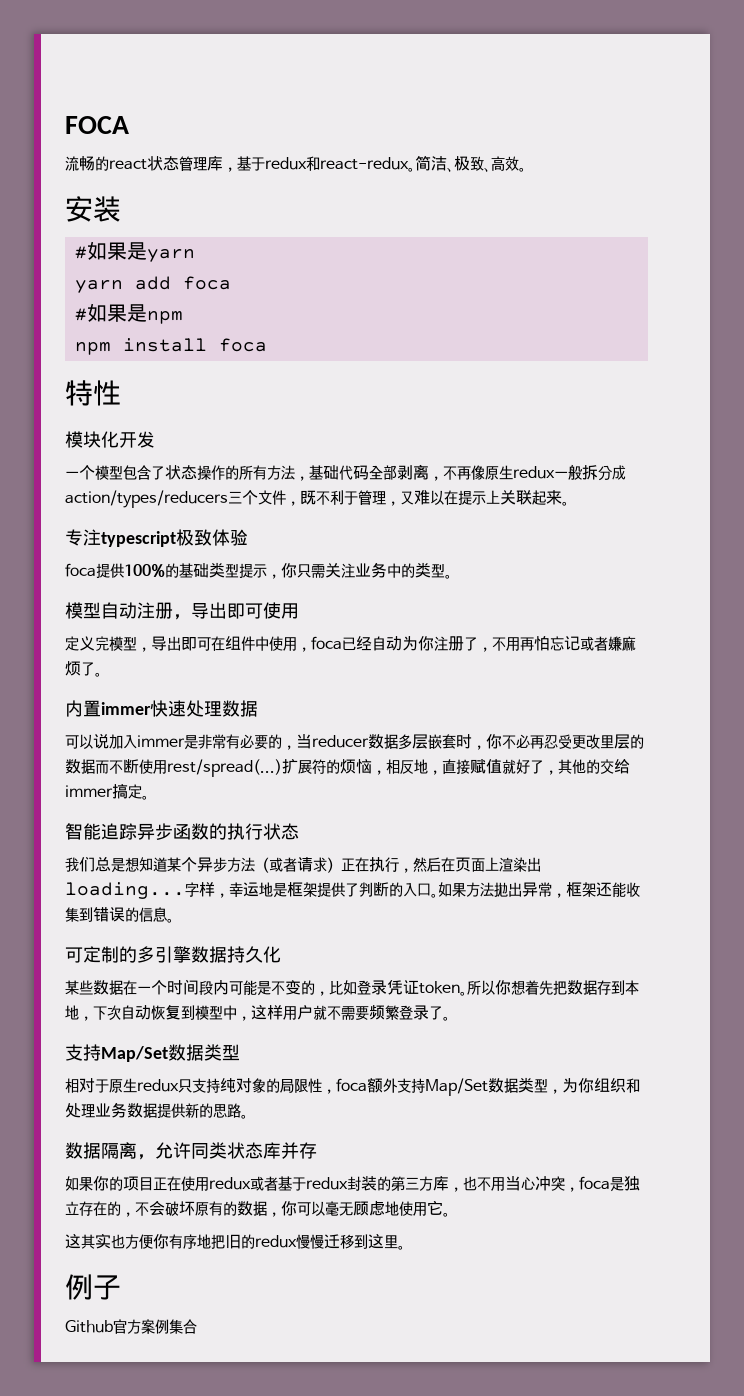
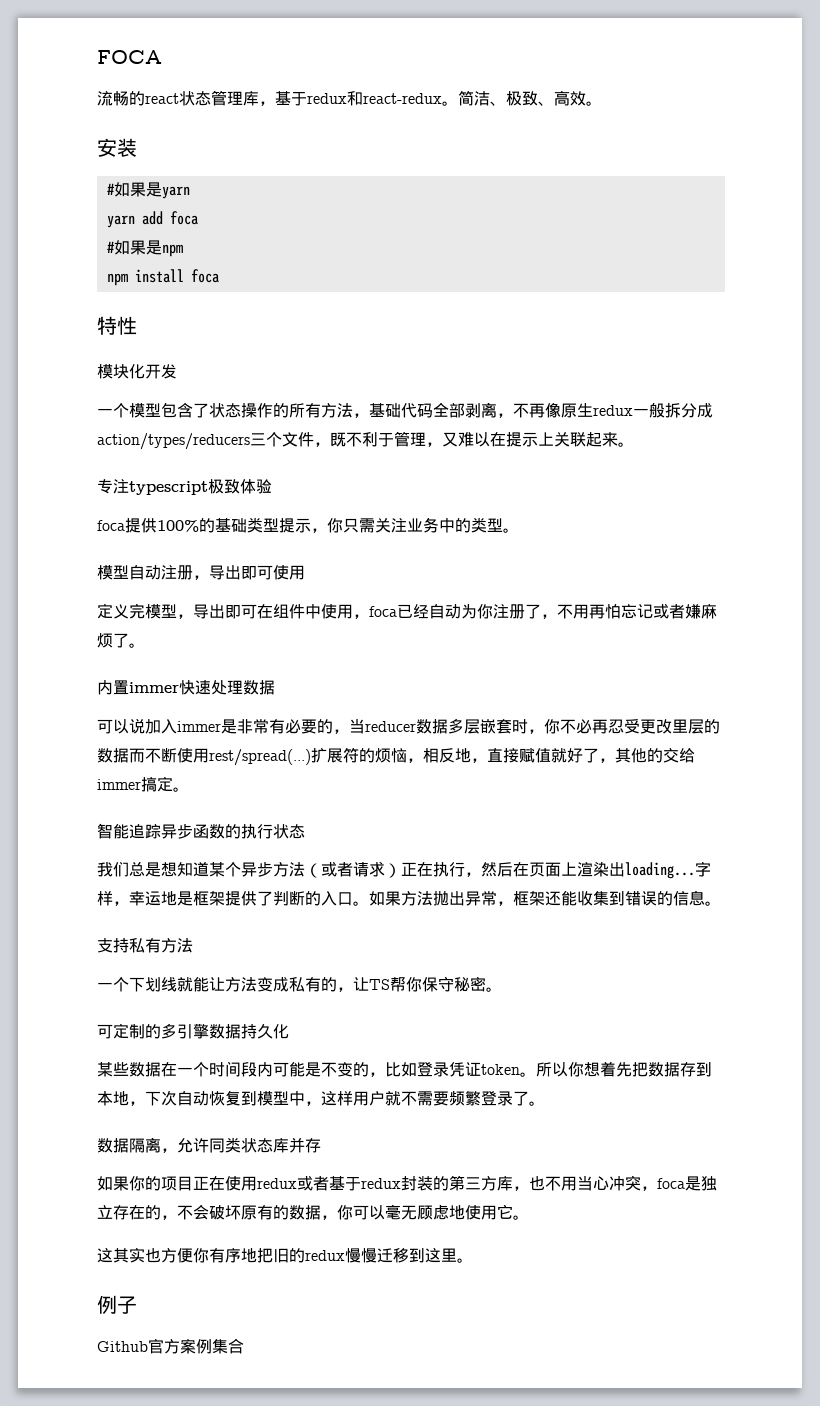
(174, 920) none -> [97,938,193,953] [97,976,502,992] // 支持私有方法 // 一个下划线就能让方法变成私有的，让TS帮你保守秘密。
[65,1044,240,1062] [65,1077,640,1096] [65,1102,248,1119] // 支持Map/Set数据类型 // 相对于原生redux只支持纯对象的局限性，foca额外支持Map/Set数据类型，为你组织和处理业务数据提供新的思路。 -> (545, 1103) none

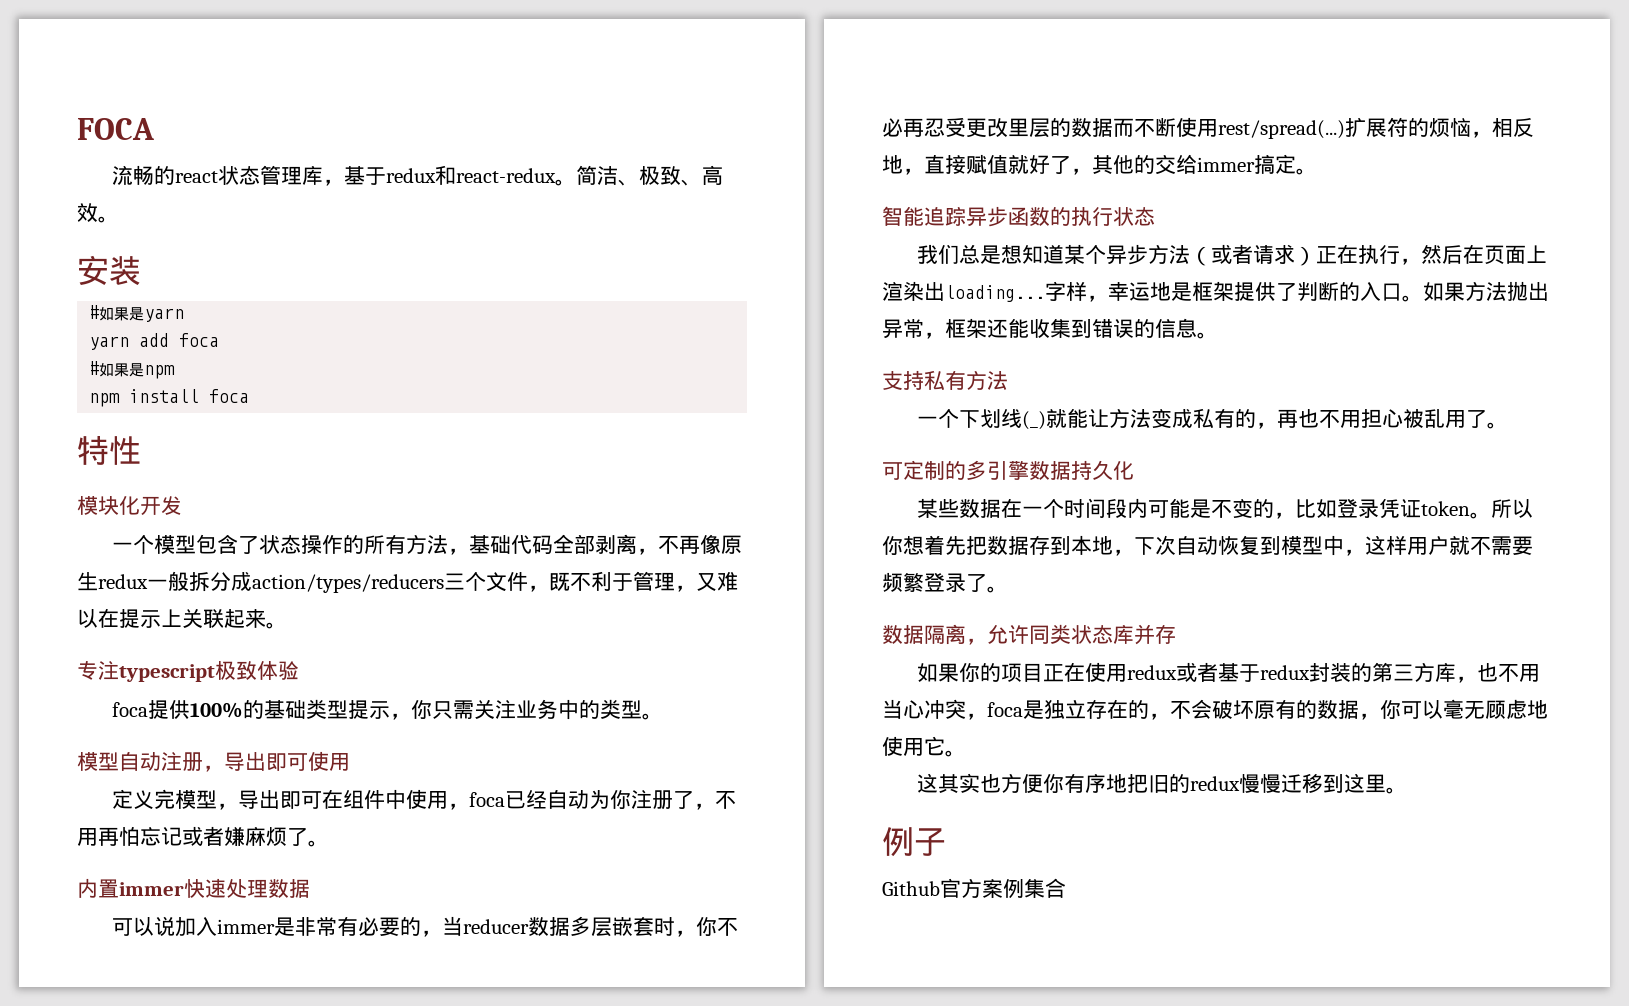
(177, 984) none -> [1022,411,1047,430] (_)
[353,976,486,992] 让TS帮你保守秘密 -> [1277,409,1488,428] 再也不用担心被乱用了

